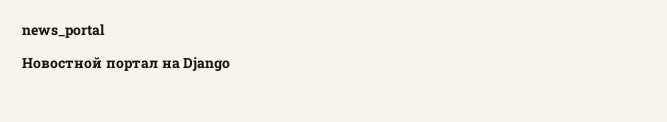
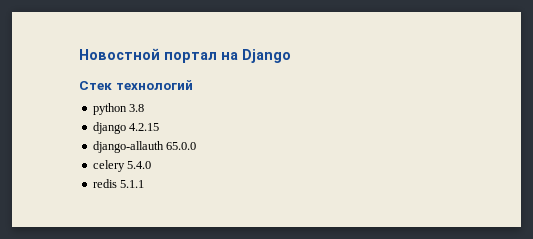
[22,24,105,38] news_portal // -> (79, 54) none
(231, 64) none -> [79,80,193,90] [92,103,145,115] [92,122,160,134] [92,141,197,153] [92,160,152,172] [92,179,145,188] // Стек технологий // python 3.8 // django 4.2.15 // django-allauth 65.0.0 // celery 5.4.0 // redis 5.1.1

